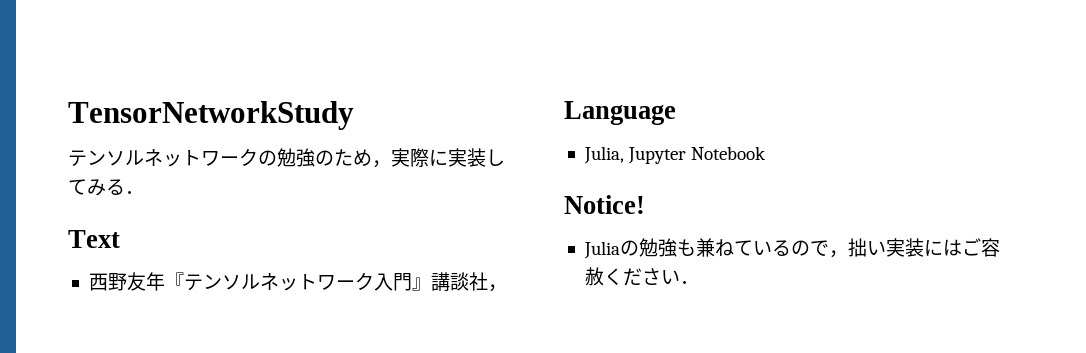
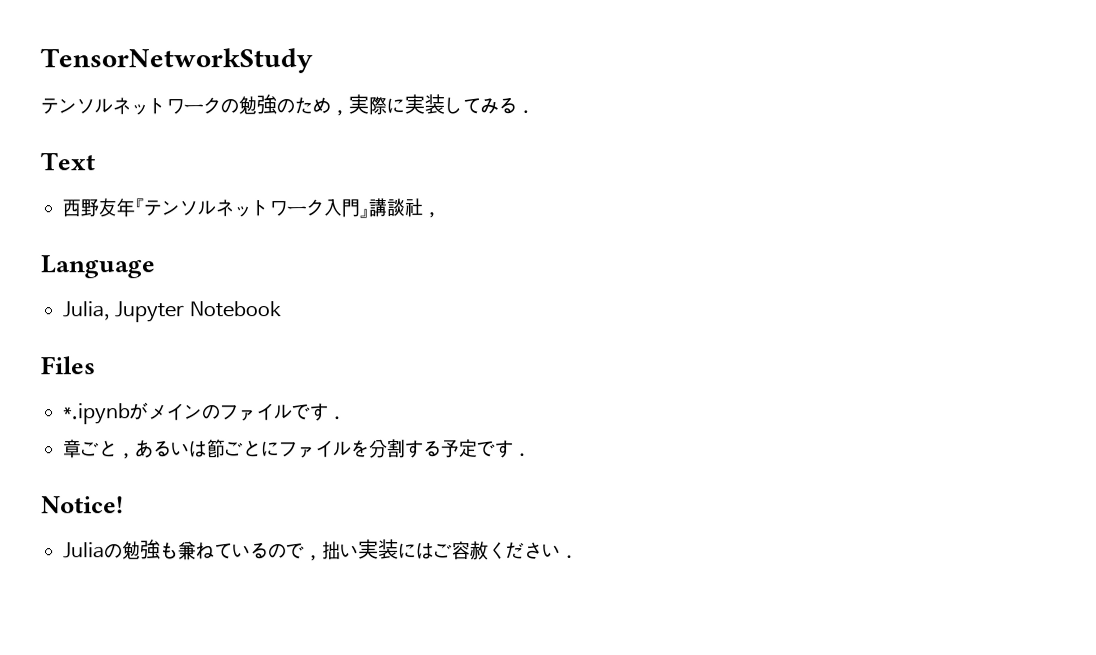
(767, 153) none -> [41,356,96,375] [63,402,347,425] [63,439,532,460] // Files // *.ipynbがメインのファイルです． // 章ごと，あるいは節ごとにファイルを分割する予定です．

